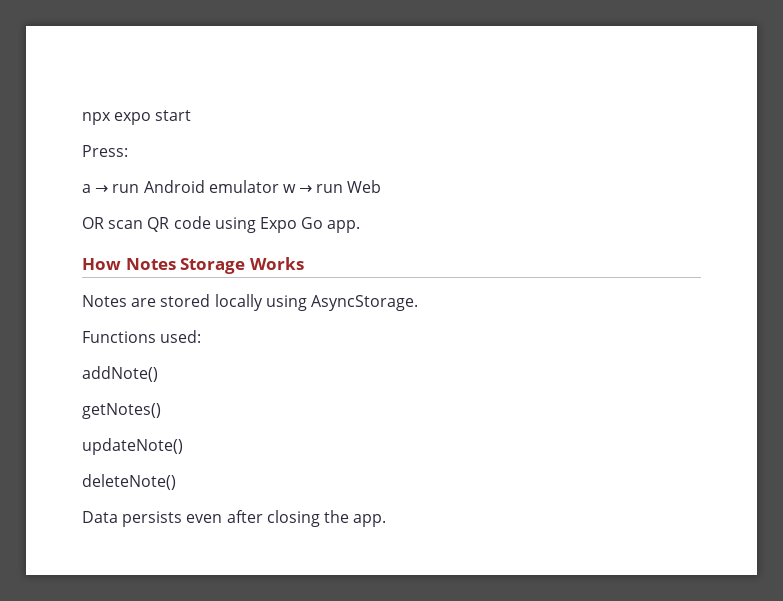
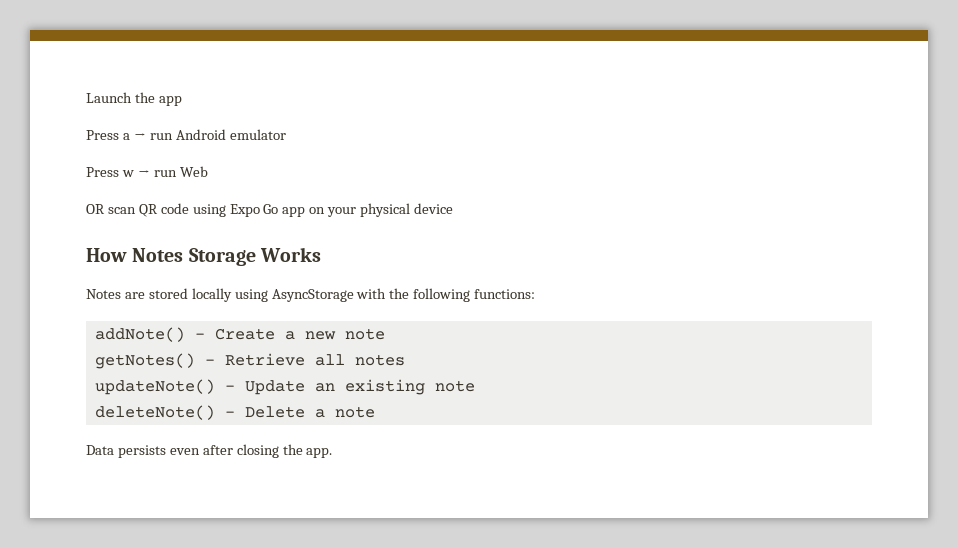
[82,110,192,125] [82,145,128,157] npx expo start // Press: // -> [86,92,182,106] [86,130,119,140] Launch the app // Press
(279, 186) none -> [86,167,119,177] // Press
[327,220,361,233] app. -> [282,203,454,217] app on your physical device
[310,295,418,311] [82,330,202,343] [82,366,158,382] [82,403,161,419] [82,438,183,455] [82,474,176,490] AsyncStorage. // Functions used: // addNote() // getNotes() // updateNote() // deleteNote() -> [271,288,536,302] [94,327,385,342] [94,353,405,369] [94,379,475,395] [94,405,375,420] AsyncStorage with the following functions: // addNote() - Create a new note // getNotes() - Retrieve all notes // updateNote() - Update an existing note // deleteNote() - Delete a note

